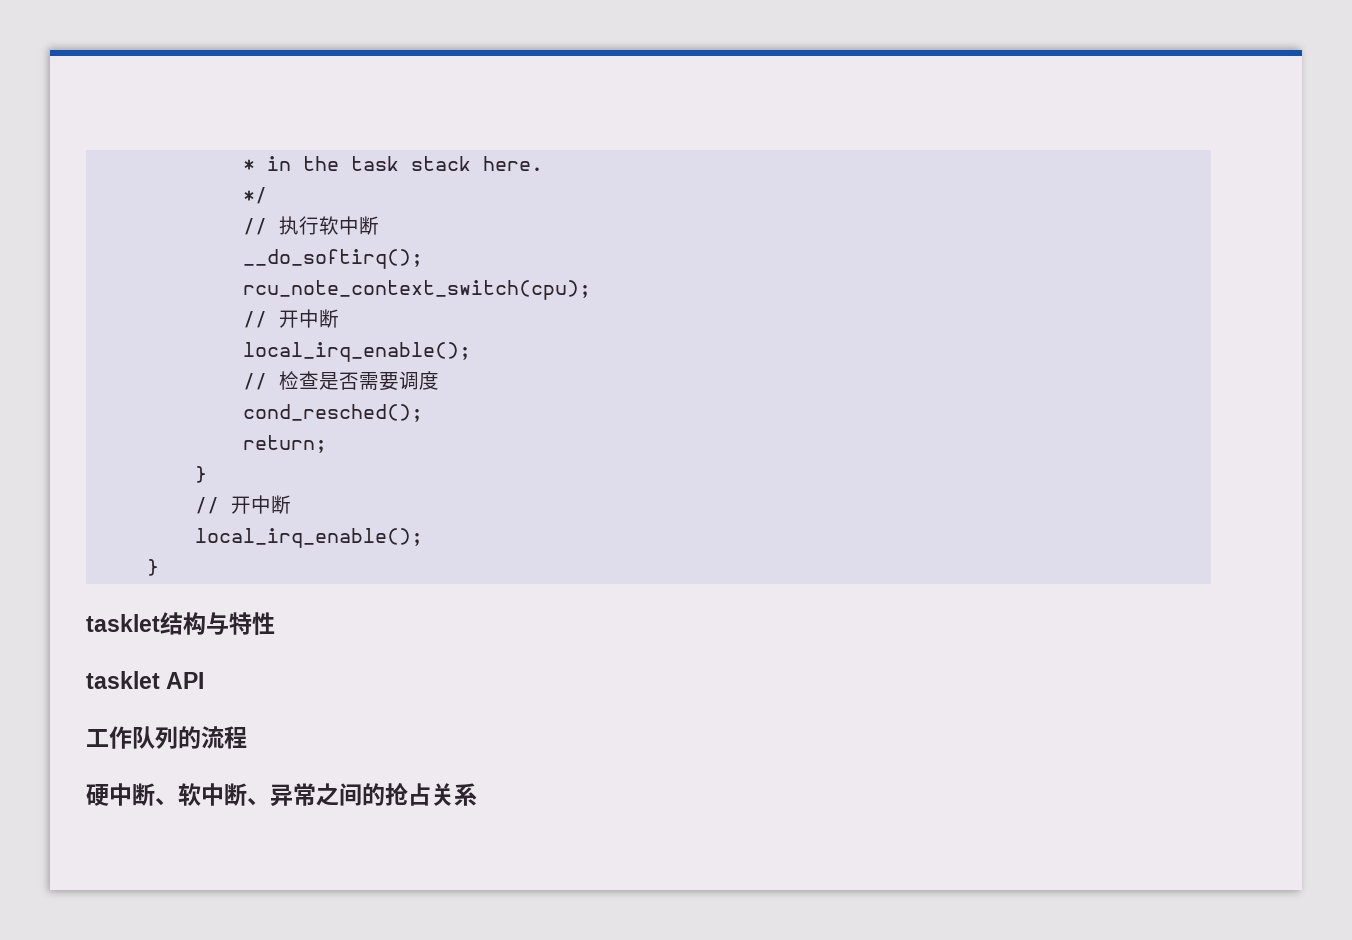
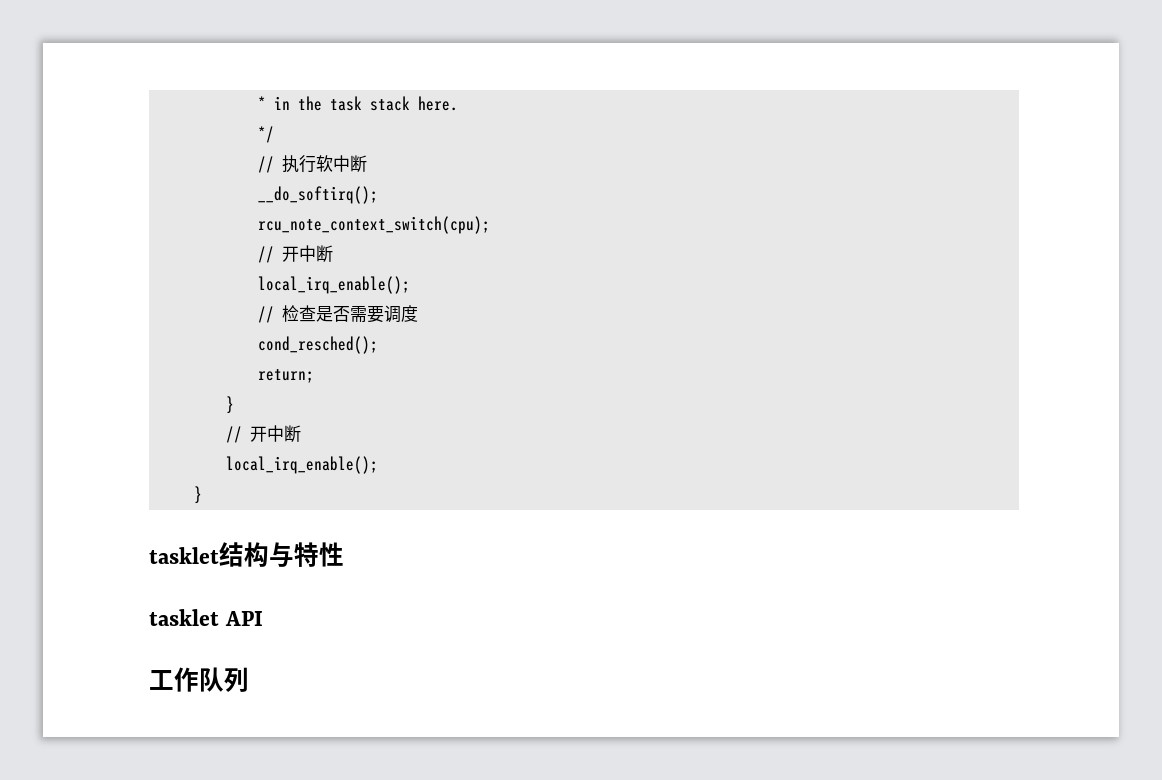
[178,726,247,749] [86,782,477,807] 的流程 // 硬中断、软中断、异常之间的抢占关系 -> (249, 679) none

